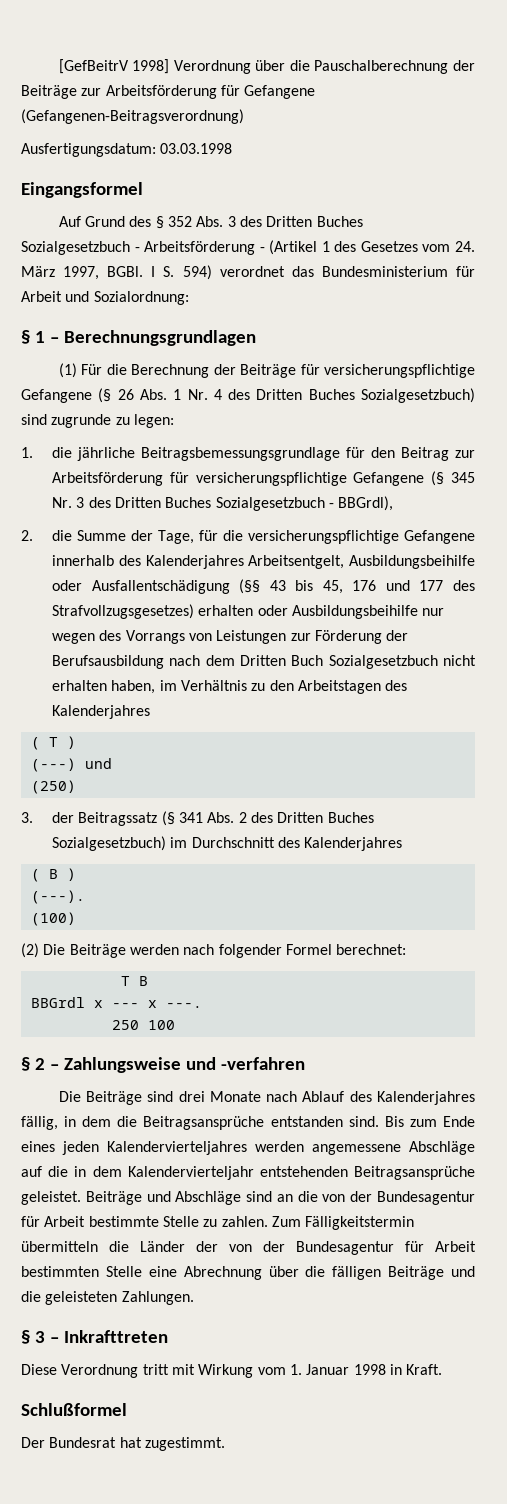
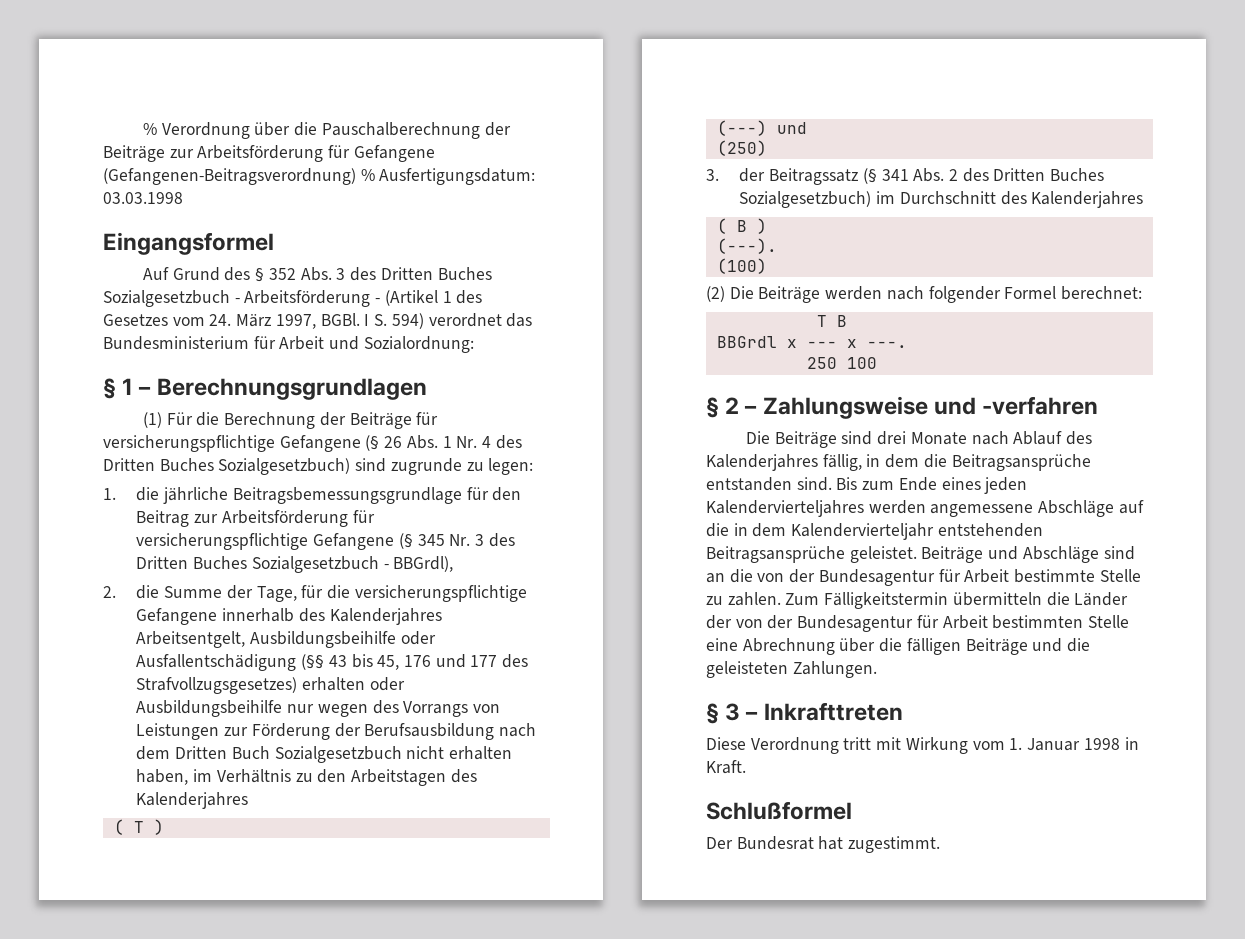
[58,59,170,74] [GefBeitrV 1998] -> [143,123,158,135] %
(244, 116) // -> [360,169,375,181] %

